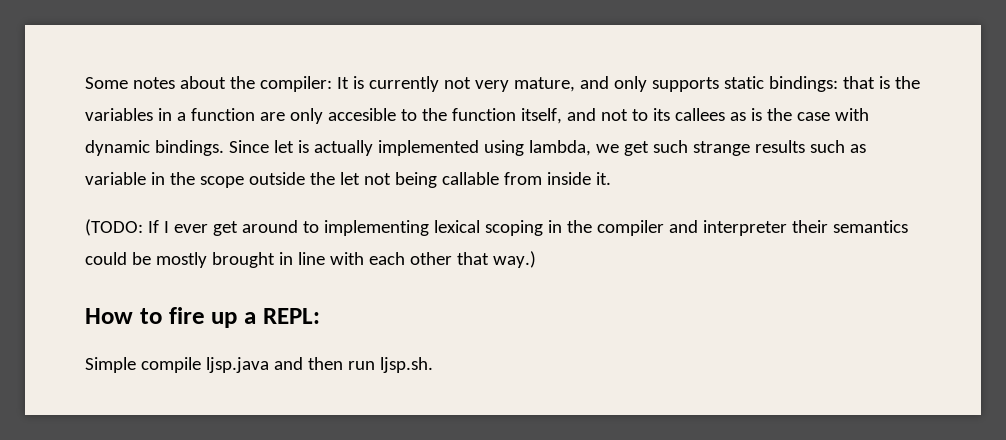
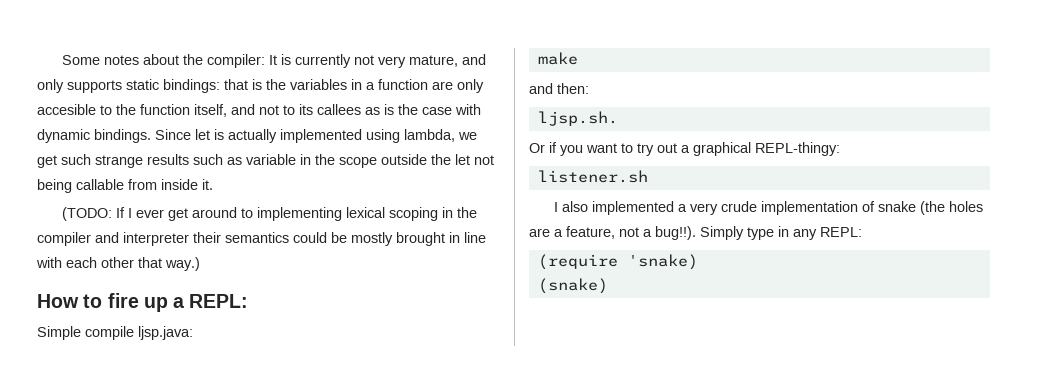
[205,357,433,373] ljsp.java and then run ljsp.sh. -> [138,326,193,340] [537,52,578,65] [529,83,589,94] [537,111,618,126] [529,142,840,156] [537,170,648,183] [554,201,984,215] [529,226,862,240] [537,254,698,270] [537,278,608,294] ljsp.java: // make // and then: // ljsp.sh. // Or if you want to try out a graphical REPL-thingy: // listener.sh // I also implemented a very crude implementation of snake (the holes are a feature, not a bug!!). Simply type in any REPL: // (require 'snake) // (snake)

